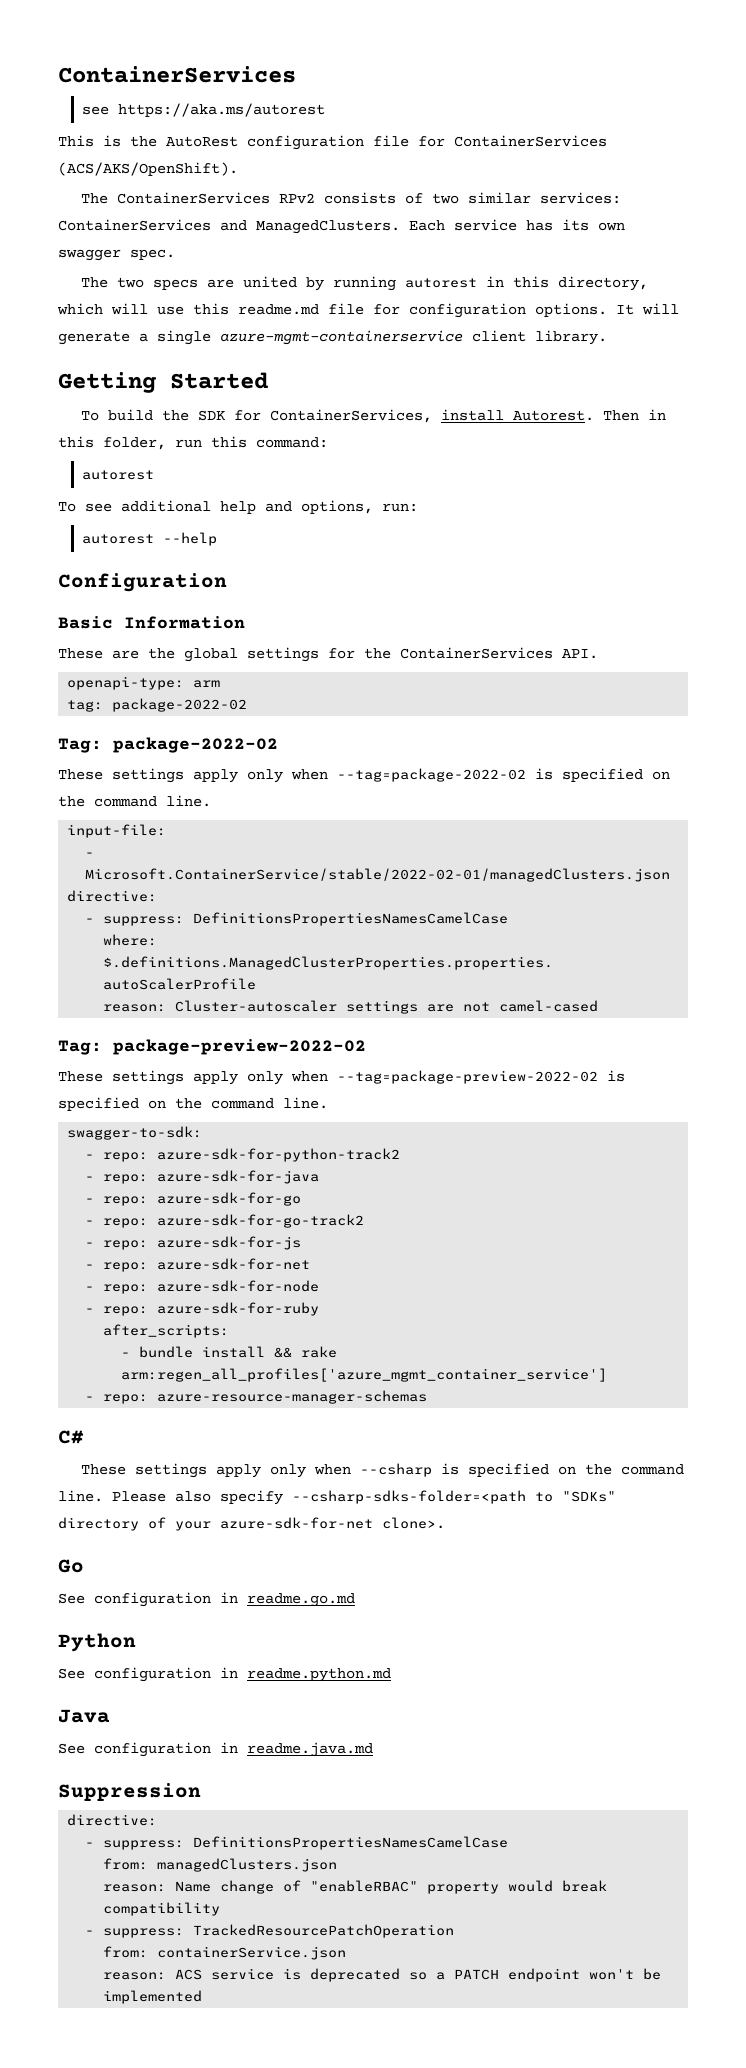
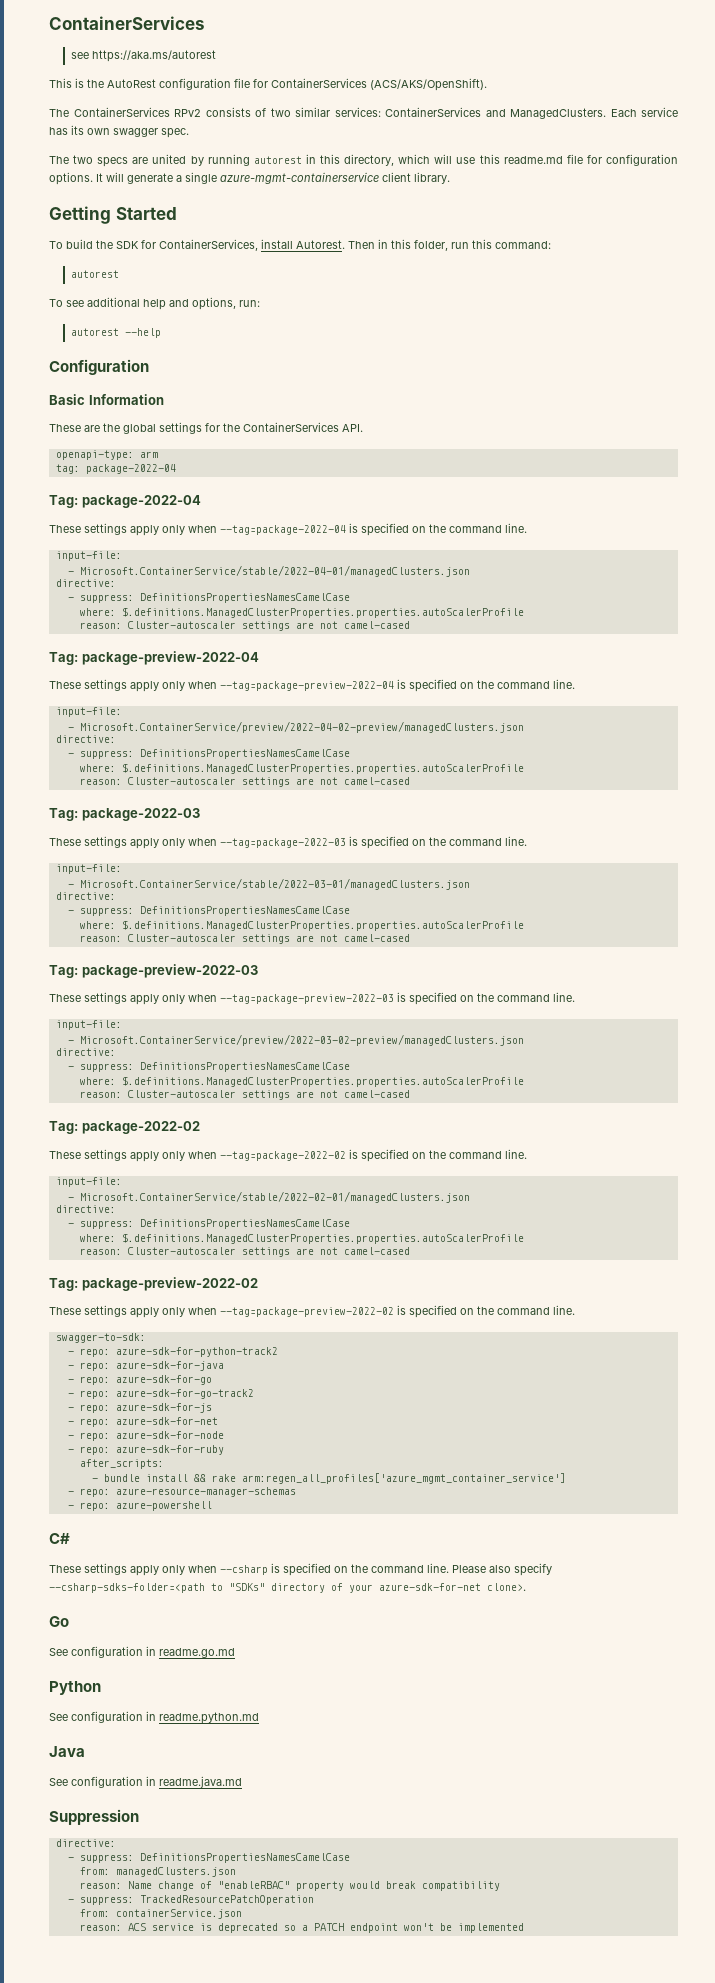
[112,698,248,712] package-2022-02 -> [85,464,176,474] [49,495,201,508] [49,523,527,536] [55,551,122,561] [67,565,470,577] [55,579,116,587] [67,593,350,603] [79,607,524,618] [79,621,410,631] [49,651,259,665] [49,679,575,692] [55,707,122,717] [67,721,524,733] [55,735,116,743] [67,749,350,759] [79,763,524,774] [79,777,410,787] [49,808,200,821] [49,836,527,849] [55,864,122,874] [67,878,470,890] [55,892,116,900] [67,906,350,916] [79,920,524,931] [79,934,410,944] [49,964,258,978] [49,992,575,1005] [55,1020,122,1030] [67,1034,524,1046] [55,1048,116,1056] [67,1062,350,1072] [79,1076,524,1087] [79,1090,410,1100] package-2022-04 // Tag: package-2022-04 // These settings apply only when --tag=package-2022-04 is specified on the command line. // input-file: // - Microsoft.ContainerService/stable/2022-04-01/managedClusters.json // directive: // - suppress: DefinitionsPropertiesNamesCamelCase // where: $.definitions.ManagedClusterProperties.properties.autoScalerProfile // reason: Cluster-autoscaler settings are not camel-cased // Tag: package-preview-2022-04 // These settings apply only when --tag=package-preview-2022-04 is specified on the command line. // input-file: // - Microsoft.ContainerService/preview/2022-04-02-preview/managedClusters.json // directive: // - suppress: DefinitionsPropertiesNamesCamelCase // where: $.definitions.ManagedClusterProperties.properties.autoScalerProfile // reason: Cluster-autoscaler settings are not camel-cased // Tag: package-2022-03 // These settings apply only when --tag=package-2022-03 is specified on the command line. // input-file: // - Microsoft.ContainerService/stable/2022-03-01/managedClusters.json // directive: // - suppress: DefinitionsPropertiesNamesCamelCase // where: $.definitions.ManagedClusterProperties.properties.autoScalerProfile // reason: Cluster-autoscaler settings are not camel-cased // Tag: package-preview-2022-03 // These settings apply only when --tag=package-preview-2022-03 is specified on the command line. // input-file: // - Microsoft.ContainerService/preview/2022-03-02-preview/managedClusters.json // directive: // - suppress: DefinitionsPropertiesNamesCamelCase // where: $.definitions.ManagedClusterProperties.properties.autoScalerProfile // reason: Cluster-autoscaler settings are not camel-cased
(428, 1397) none -> [67,1501,212,1511] // - repo: azure-powershell

